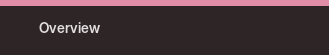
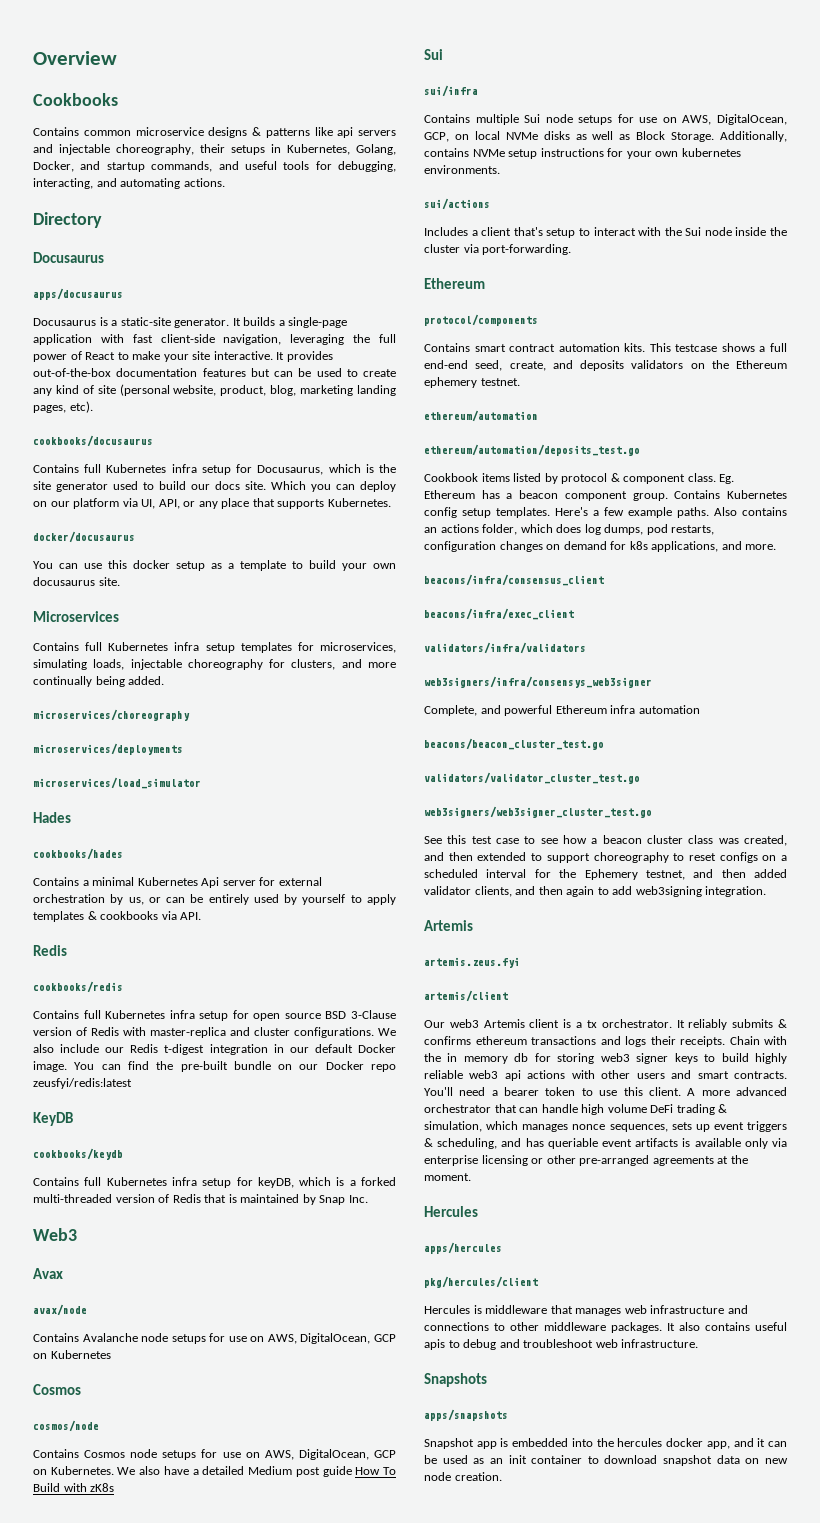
(101, 27) none -> [33,93,118,106] [33,127,396,138] [33,144,396,155] [33,161,396,172] [33,178,225,189] [33,212,102,228] [33,252,104,263] [33,288,123,300] [33,317,348,328] [33,334,396,345] [33,351,333,362] [33,368,396,377] [33,384,396,396] [33,401,93,413] [33,435,153,447] [33,464,397,475] [33,481,396,492] [33,498,391,509] [33,531,135,543] [33,560,396,571] [33,577,120,586] [33,611,119,622] [33,642,396,653] [33,659,396,670] [33,676,165,687] [33,709,190,721] [33,743,183,755] [33,777,201,789] [33,812,71,823] [33,848,123,860] [33,877,322,888] [33,894,396,905] [33,911,202,922] [33,945,67,956] [33,981,123,993] [33,1010,397,1021] [33,1027,396,1038] [33,1044,396,1055] [33,1061,397,1072] [33,1078,132,1089] [33,1112,73,1126] [33,1148,123,1160] [33,1177,397,1188] [33,1194,368,1205] [33,1228,77,1241] [33,1268,63,1279] [33,1304,87,1316] [33,1333,396,1344] [33,1350,111,1359] [33,1384,81,1395] [33,1420,99,1432] [33,1449,396,1460] [33,1466,396,1477] [33,1483,115,1492] [424,49,443,60] [424,85,478,97] [424,114,787,125] [424,131,787,142] [424,148,741,159] [424,165,500,174] [424,198,490,210] [424,227,787,238] [424,244,572,255] [424,278,485,289] [424,314,538,326] [424,343,787,352] [424,360,787,371] [424,377,520,388] [424,410,538,422] [424,444,640,456] [424,473,735,484] [424,490,787,501] [424,507,787,518] [424,524,715,535] [424,541,777,552] [424,574,604,586] [424,608,574,620] [424,642,586,654] [424,676,652,688] [424,705,700,716] [424,738,604,750] [424,772,640,784] [424,806,652,818] [424,835,787,846] [424,852,787,863] [424,869,787,880] [424,886,767,897] [424,920,473,931] [424,957,520,968] [424,990,508,1002] [424,1019,787,1030] [424,1036,787,1047] [424,1053,787,1064] [424,1070,788,1081] [424,1087,787,1096] [424,1104,728,1115] [424,1121,787,1132] [424,1138,787,1149] [424,1155,748,1166] [424,1173,471,1181] [424,1206,478,1217] [424,1242,502,1254] [424,1276,538,1288] [424,1305,748,1316] [424,1322,787,1333] [424,1339,699,1350] [424,1373,487,1387] [424,1409,508,1421] [424,1438,787,1449] [424,1455,788,1466] [424,1472,502,1481] // Cookbooks // Contains common microservice designs & patterns like api servers and injectable choreography, their setups in Kubernetes, Golang, Docker, and startup commands, and useful tools for debugging, interacting, and automating actions. // Directory // Docusaurus // apps/docusaurus // Docusaurus is a static-site generator. It builds a single-page application with fast client-side navigation, leveraging the full power of React to make your site interactive. It provides out-of-the-box documentation features but can be used to create any kind of site (personal website, product, blog, marketing landing pages, etc). // cookbooks/docusaurus // Contains full Kubernetes infra setup for Docusaurus, which is the site generator used to build our docs site. Which you can deploy on our platform via UI, API, or any place that supports Kubernetes. // docker/docusaurus // You can use this docker setup as a template to build your own docusaurus site. // Microservices // Contains full Kubernetes infra setup templates for microservices, simulating loads, injectable choreography for clusters, and more continually being added. // microservices/choreography // microservices/deployments // microservices/load_simulator // Hades // cookbooks/hades // Contains a minimal Kubernetes Api server for external orchestration by us, or can be entirely used by yourself to apply templates & cookbooks via API. // Redis // cookbooks/redis // Contains full Kubernetes infra setup for open source BSD 3-Clause version of Redis with master-replica and cluster configurations. We also include our Redis t-digest integration in our default Docker image. You can find the pre-built bundle on our Docker repo zeusfyi/redis:latest // KeyDB // cookbooks/keydb // Contains full Kubernetes infra setup for keyDB, which is a forked multi-threaded version of Redis that is maintained by Snap Inc. // Web3 // Avax // avax/node // Contains Avalanche node setups for use on AWS, DigitalOcean, GCP on Kubernetes // Cosmos // cosmos/node // Contains Cosmos node setups for use on AWS, DigitalOcean, GCP on Kubernetes. We also have a detailed Medium post guide How To Build with zK8s // Sui // sui/infra // Contains multiple Sui node setups for use on AWS, DigitalOcean, GCP, on local NVMe disks as well as Block Storage. Additionally, contains NVMe setup instructions for your own kubernetes environments. // sui/actions // Includes a client that's setup to interact with the Sui node inside the cluster via port-forwarding. // Ethereum // protocol/components // Contains smart contract automation kits. This testcase shows a full end-end seed, create, and deposits validators on the Ethereum ephemery testnet. // ethereum/automation // ethereum/automation/deposits_test.go // Cookbook items listed by protocol & component class. Eg. Ethereum has a beacon component group. Contains Kubernetes config setup templates. Here's a few example paths. Also contains an actions folder, which does log dumps, pod restarts, configuration changes on demand for k8s applications, and more. // beacons/infra/consensus_client // beacons/infra/exec_client // validators/infra/validators // web3signers/infra/consensys_web3signer // Complete, and powerful Ethereum infra automation // beacons/beacon_cluster_test.go // validators/validator_cluster_test.go // web3signers/web3signer_cluster_test.go // See this test case to see how a beacon cluster class was created, and then extended to support choreography to reset configs on a scheduled interval for the Ephemery testnet, and then added validator clients, and then again to add web3signing integration. // Artemis // artemis.zeus.fyi // artemis/client // Our web3 Artemis client is a tx orchestrator. It reliably submits & confirms ethereum transactions and logs their receipts. Chain with the in memory db for storing web3 signer keys to build highly reliable web3 api actions with other users and smart contracts. You'll need a bearer token to use this client. A more advanced orchestrator that can handle high volume DeFi trading & simulation, which manages nonce sequences, sets up event triggers & scheduling, and has queriable event artifacts is available only via enterprise licensing or other pre-arranged agreements at the moment. // Hercules // apps/hercules // pkg/hercules/client // Hercules is middleware that manages web infrastructure and connections to other middleware packages. It also contains useful apis to debug and troubleshoot web infrastructure. // Snapshots // apps/snapshots // Snapshot app is embedded into the hercules docker app, and it can be used as an init container to download snapshot data on new node creation.

